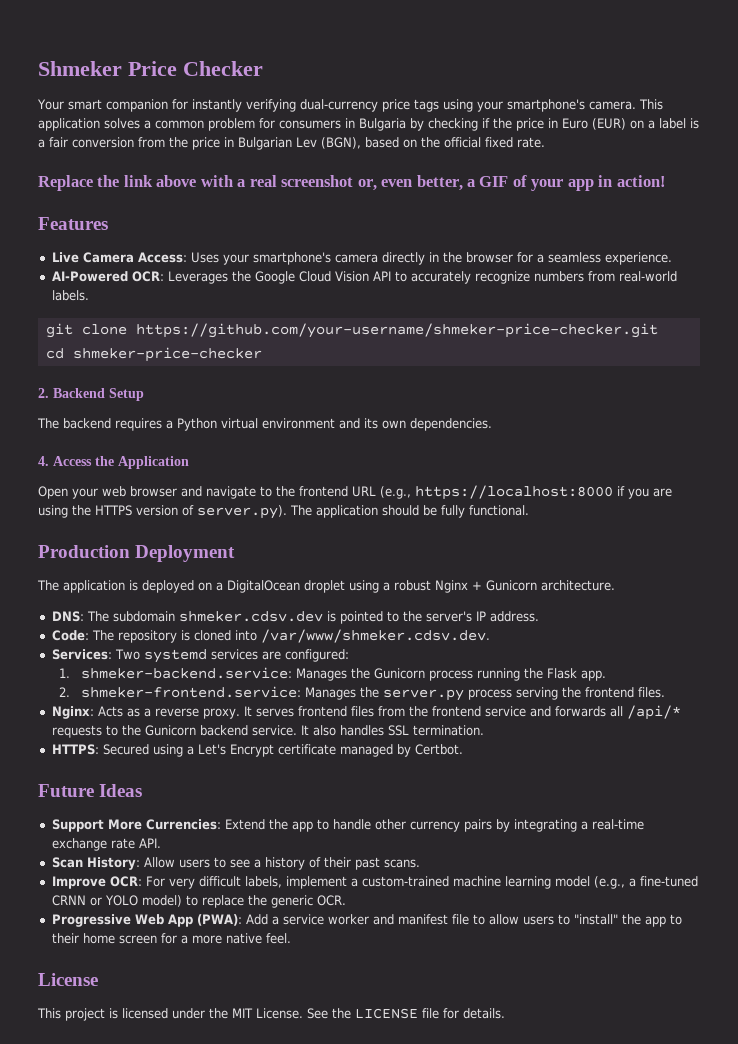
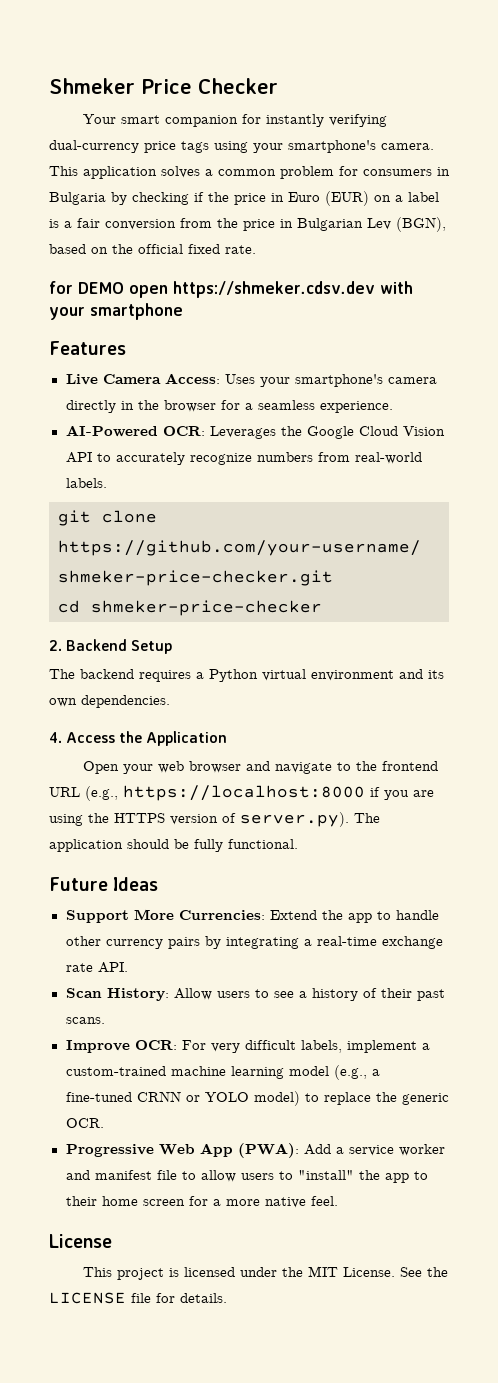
[38,175,666,191] Replace the link above with a real screenshot or, even better, a GIF of your app in action! -> [49,281,413,298] [49,303,183,320] for DEMO open https://shmeker.cdsv.dev with your smartphone
[38,545,236,562] [37,580,615,593] [51,611,539,624] [51,629,490,643] [51,649,349,663] [59,667,606,681] [59,686,665,701] [51,705,681,720] [51,725,484,738] [51,744,463,757] // Production Deployment // The application is deployed on a DigitalOcean droplet using a robust Nginx + Gunicorn architecture. // DNS: The subdomain shmeker.cdsv.dev is pointed to the server's IP address. // Code: The repository is cloned into /var/www/shmeker.cdsv.dev. // Services: Two systemd services are configured: // 1. shmeker-backend.service: Manages the Gunicorn process running the Flask app. // 2. shmeker-frontend.service: Manages the server.py process serving the frontend files. // Nginx: Acts as a reverse proxy. It serves frontend files from the frontend service and forwards all /api/* requests to the Gunicorn backend service. It also handles SSL termination. // HTTPS: Secured using a Let's Encrypt certificate managed by Certbot. -> (298, 844) none

